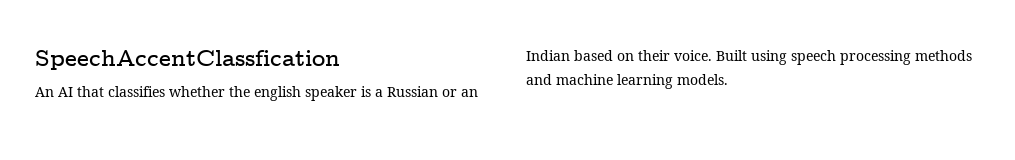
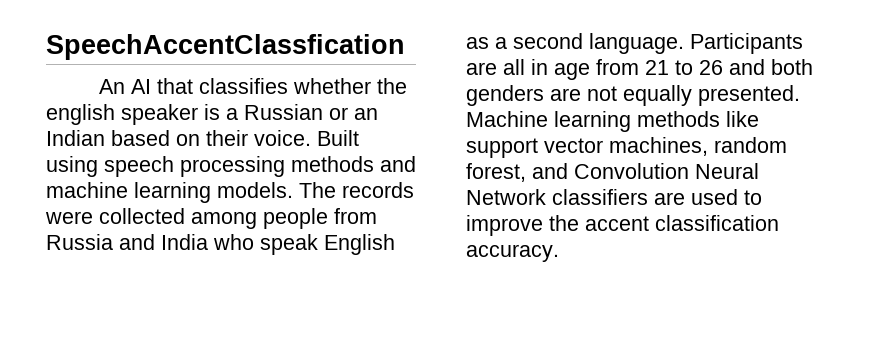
(728, 79) none -> [299,182,414,198] [45,208,377,229] [46,234,395,255] [466,33,803,54] [466,59,813,80] [466,85,800,106] [466,111,759,132] [466,137,787,158] [466,163,759,182] [466,189,762,205] [466,215,779,236] [466,244,559,262] The records were collected among people from Russia and India who speak English as a second language. Participants are all in age from 21 to 26 and both genders are not equally presented. Machine learning methods like support vector machines, random forest, and Convolution Neural Network classifiers are used to improve the accent classification accuracy.

